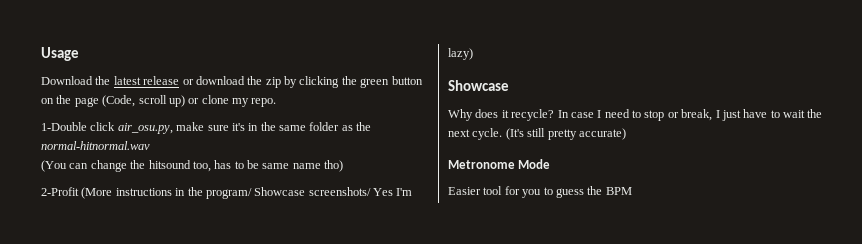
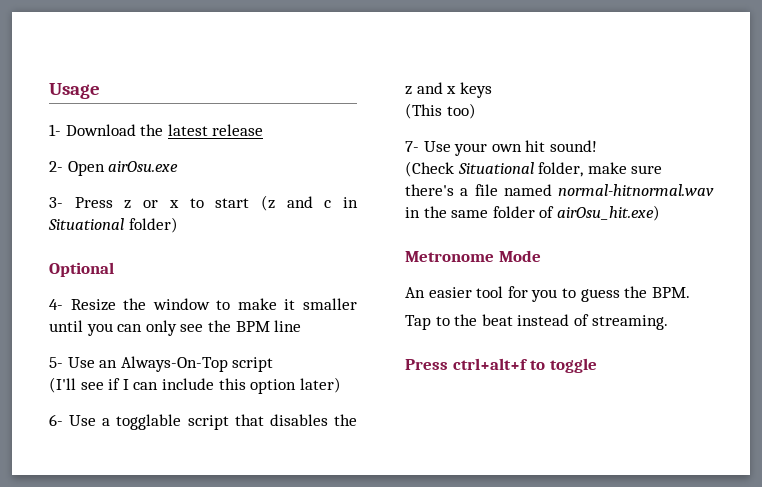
(79, 54) none -> [49,124,61,136] 1-
[182,76,423,88] [41,95,277,107] [41,122,372,134] [41,141,150,150] [41,160,344,172] [41,187,413,199] [448,48,473,60] [448,80,509,91] [448,109,823,121] [448,128,626,140] or download the zip by clicking the green button on the page (Code, scroll up) or clone my repo. // 1-Double click air_osu.py, make sure it's in the same folder as the normal-hitnormal.wav // (You can change the hitsound too, has to be same name tho) // 2-Profit (More instructions in the program/ Showcase screenshots/ Yes I'm lazy) // Showcase // Why does it recycle? In case I need to stop or break, I just have to wait the next cycle. (It's still pretty accurate) -> [49,161,179,176] [49,195,358,211] [48,217,178,233] [49,262,114,277] [49,298,358,311] [49,320,302,336] [49,356,274,372] [49,377,341,394] [49,414,358,430] [405,82,492,98] [405,103,476,119] [405,140,597,156] [405,161,663,177] [405,184,714,196] [405,205,660,221] // 2- Open airOsu.exe // 3- Press z or x to start (z and c in Situational folder) // Optional // 4- Resize the window to make it smaller until you can only see the BPM line // 5- Use an Always-On-Top script // (I'll see if I can include this option later) // 6- Use a togglable script that disables the z and x keys // (This too) // 7- Use your own hit sound! // (Check Situational folder, make sure there's a file named normal-hitnormal.wav in the same folder of airOsu_hit.exe)
[448,187,481,195] Easier -> [405,287,472,298] An easier
[605,187,632,195] BPM -> [651,287,690,298] [405,314,668,330] [405,358,597,373] BPM. // Tap to the beat instead of streaming. // Press ctrl+alt+f to toggle

